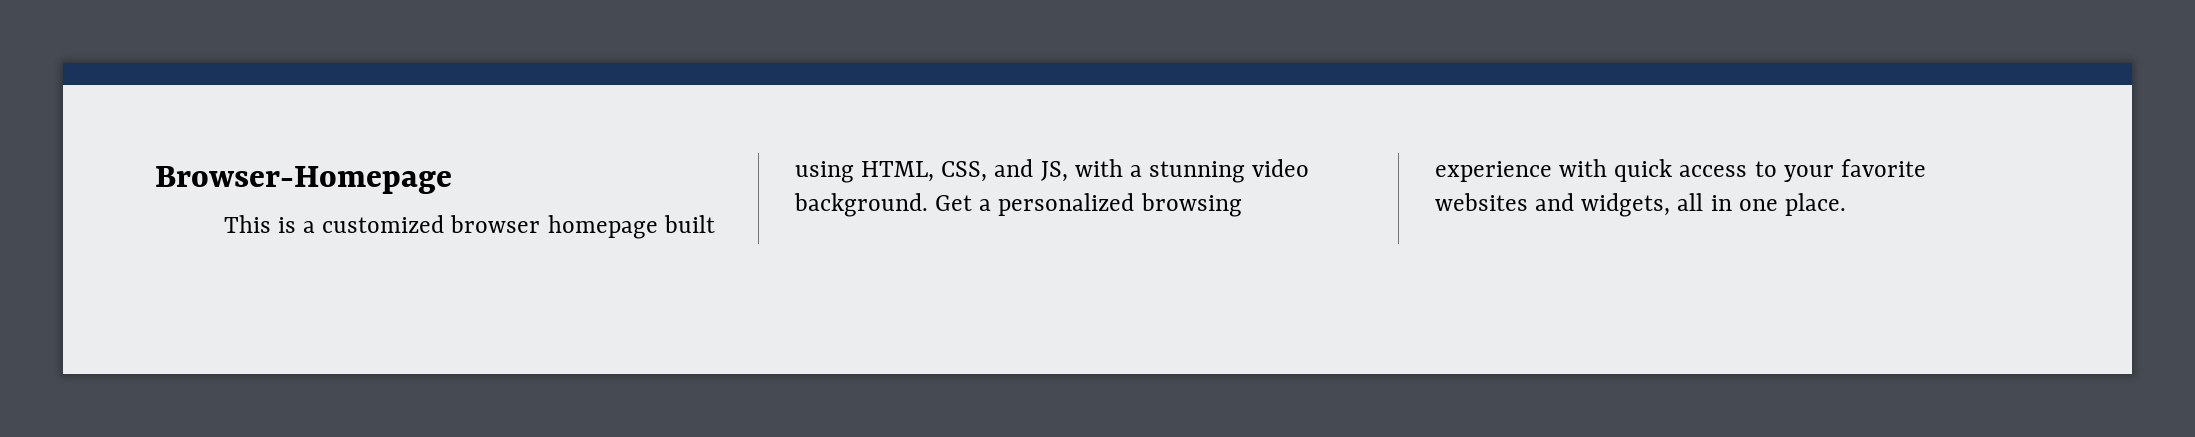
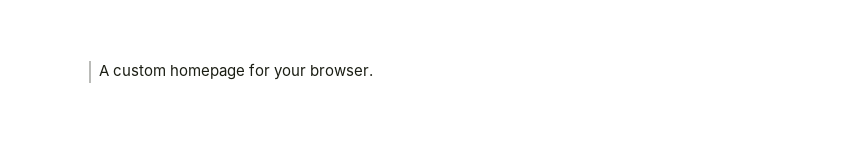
[155,166,452,194] [223,215,715,239] [795,159,1310,183] [794,193,1242,217] [1435,159,1926,182] [1435,193,1846,217] Browser-Homepage // This is a customized browser homepage built using HTML, CSS, and JS, with a stunning video background. Get a personalized browsing experience with quick access to your favorite websites and widgets, all in one place. -> [99,63,374,80] A custom homepage for your browser.

